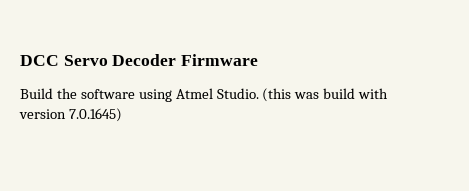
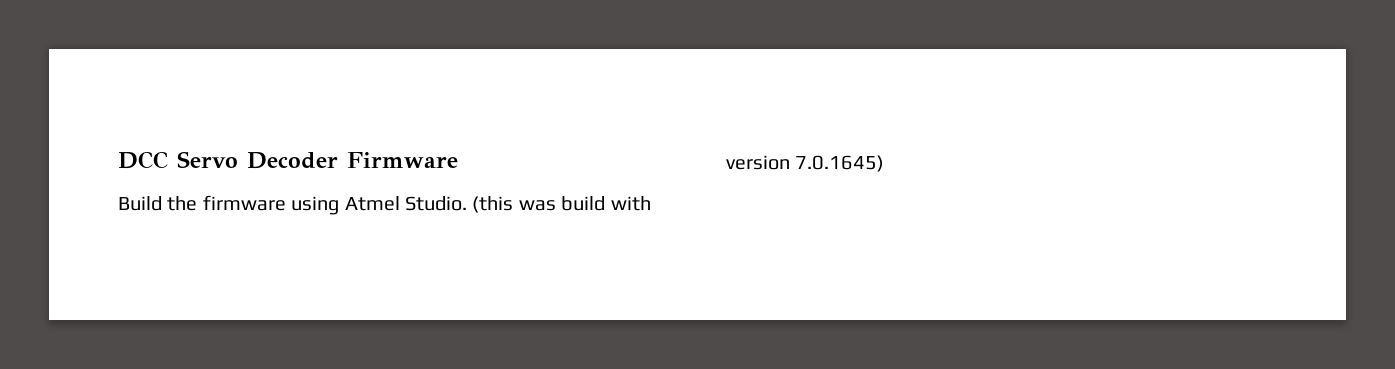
[80,89,135,99] software -> [202,195,286,211] firmware

